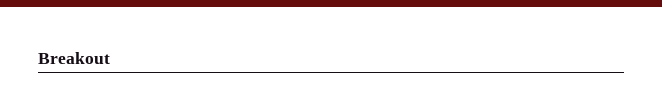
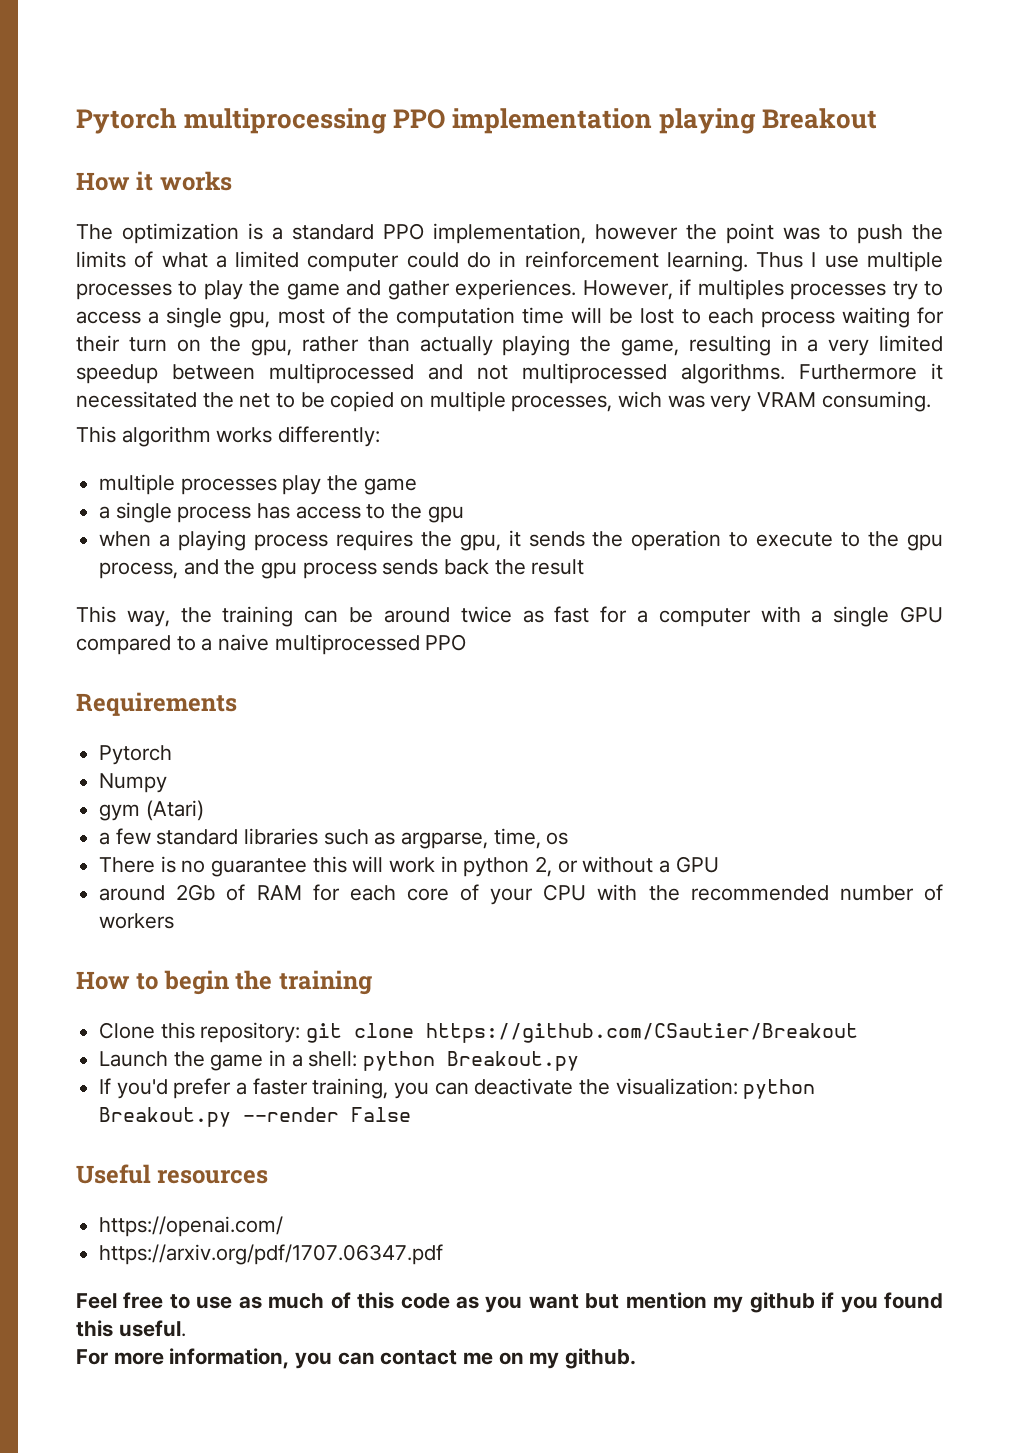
[38,52,110,64] Breakout -> [76,108,878,134] [76,171,232,191] [76,223,943,244] [76,251,944,272] [76,279,943,300] [76,307,944,328] [76,335,943,356] [76,363,943,384] [76,391,931,412] [76,426,381,447] [99,474,417,495] [99,502,464,523] [99,530,943,551] [99,559,585,579] [76,606,943,627] [76,634,467,655] [76,692,237,716] [99,745,173,765] [99,773,168,793] [99,800,204,821] [99,828,569,849] [99,856,719,877] [99,884,943,905] [99,913,175,929] [76,970,372,995] [99,1022,859,1043] [99,1050,580,1071] [99,1078,816,1099] [99,1107,412,1127] [76,1164,269,1184] [99,1216,284,1237] [99,1244,444,1265] [76,1292,944,1313] [76,1320,186,1337] [76,1348,637,1369] Pytorch multiprocessing PPO implementation playing Breakout // How it works // The optimization is a standard PPO implementation, however the point was to push the limits of what a limited computer could do in reinforcement learning. Thus I use multiple processes to play the game and gather experiences. However, if multiples processes try to access a single gpu, most of the computation time will be lost to each process waiting for their turn on the gpu, rather than actually playing the game, resulting in a very limited speedup between multiprocessed and not multiprocessed algorithms. Furthermore it necessitated the net to be copied on multiple processes, wich was very VRAM consuming. // This algorithm works differently: // multiple processes play the game // a single process has access to the gpu // when a playing process requires the gpu, it sends the operation to execute to the gpu process, and the gpu process sends back the result // This way, the training can be around twice as fast for a computer with a single GPU compared to a naive multiprocessed PPO // Requirements // Pytorch // Numpy // gym (Atari) // a few standard libraries such as argparse, time, os // There is no guarantee this will work in python 2, or without a GPU // around 2Gb of RAM for each core of your CPU with the recommended number of workers // How to begin the training // Clone this repository: git clone https://github.com/CSautier/Breakout // Launch the game in a shell: python Breakout.py // If you'd prefer a faster training, you can deactivate the visualization: python Breakout.py --render False // Useful resources // https://openai.com/ // https://arxiv.org/pdf/1707.06347.pdf // Feel free to use as much of this code as you want but mention my github if you found this useful. // For more information, you can contact me on my github.

